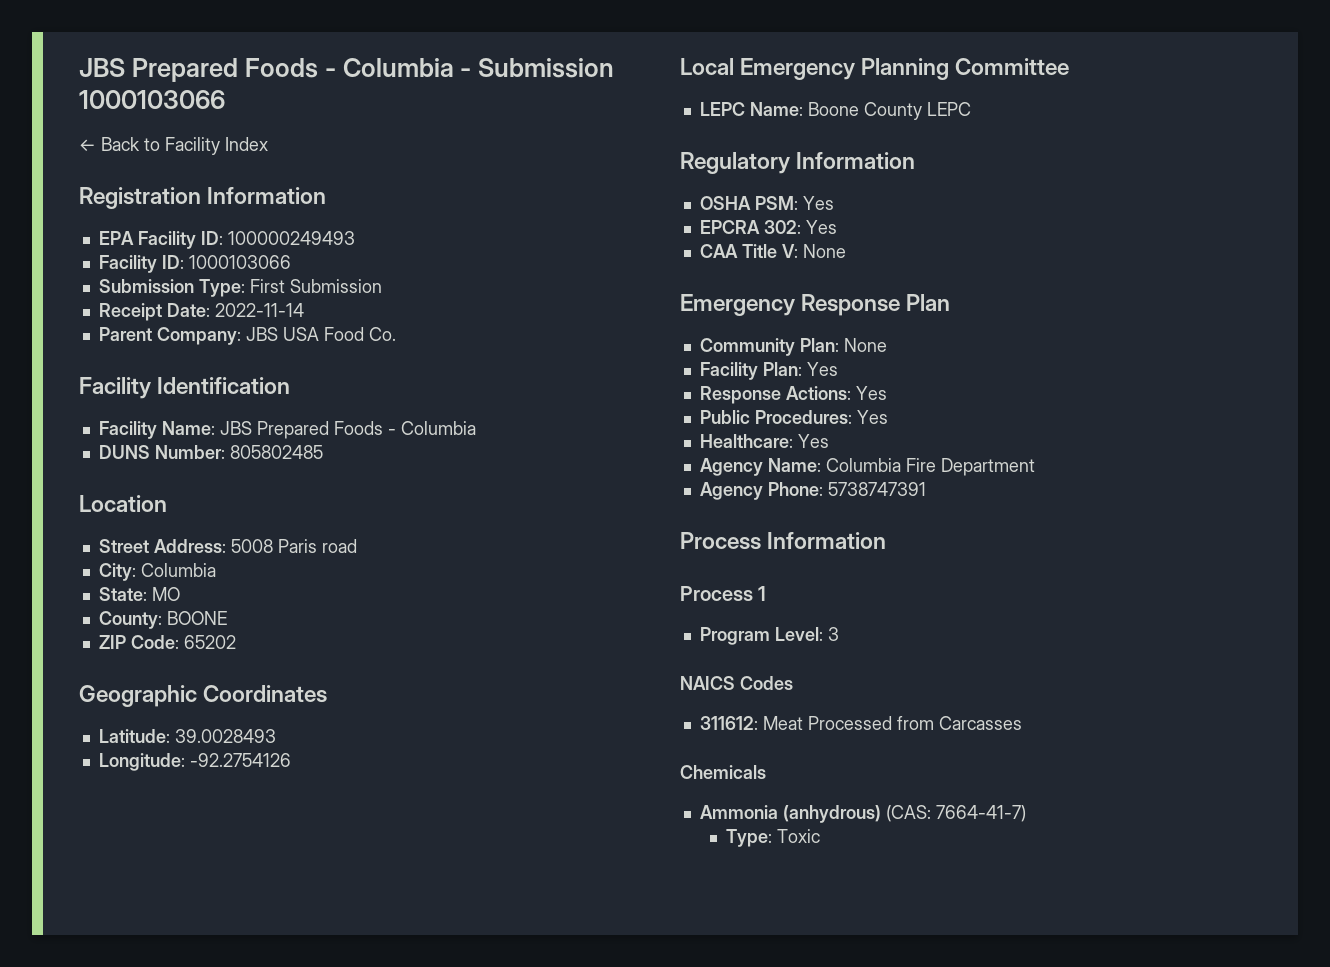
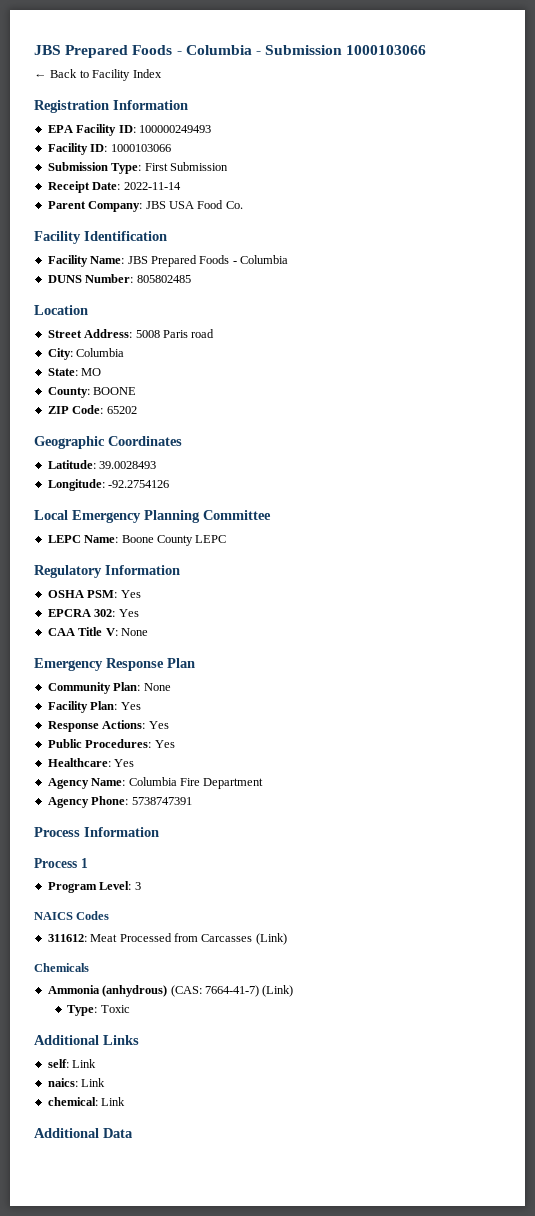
(1022, 723) none -> [255,933,287,945] (Link)
(1026, 813) none -> [262,985,294,997] (Link)
(821, 836) none -> [34,1035,139,1045] [47,1059,97,1068] [47,1078,106,1087] [47,1097,126,1106] [34,1128,133,1138] // Additional Links // self: Link // naics: Link // chemical: Link // Additional Data

